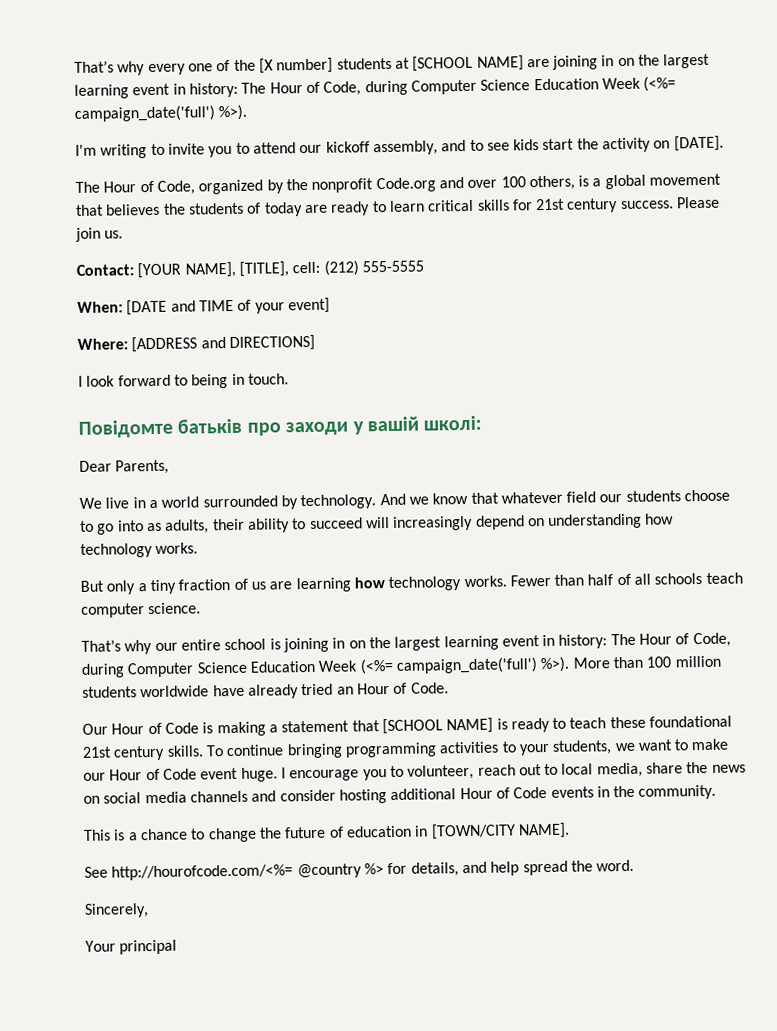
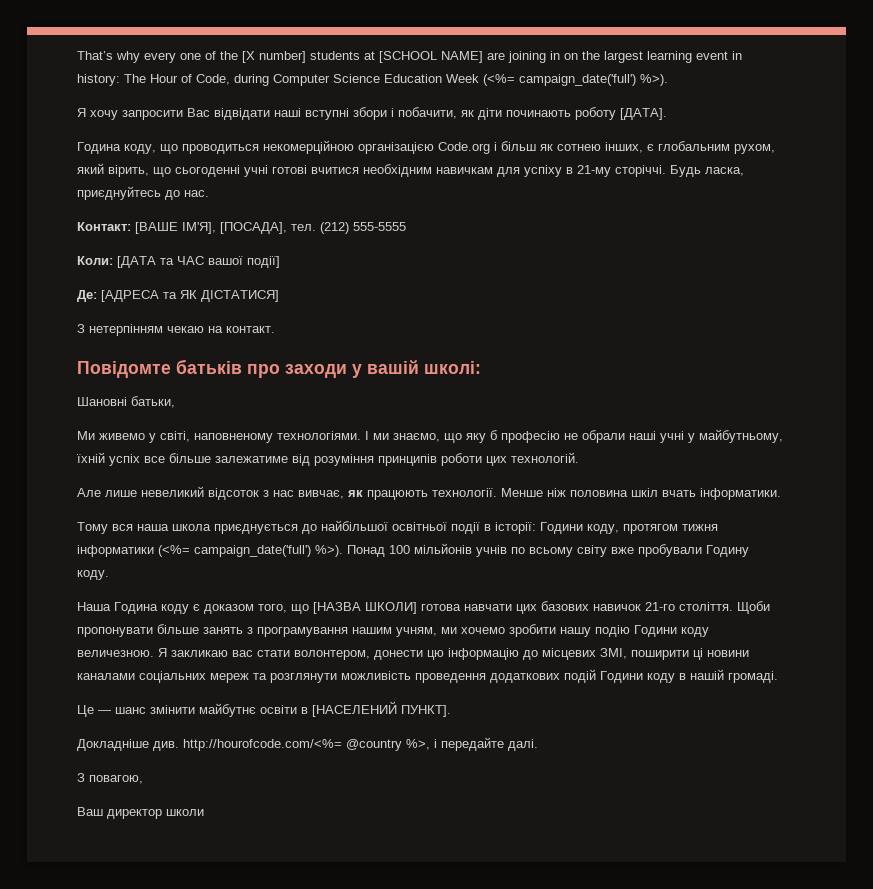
[75,135,724,159] [75,173,722,195] [76,196,721,217] [75,227,124,242] [76,260,424,279] [77,297,330,316] [77,334,315,353] [78,373,289,389] I'm writing to invite you to attend our kickoff assembly, and to see kids start the activity on [DATE]. // The Hour of Code, organized by the nonprofit Code.org and over 100 others, is a global movement that believes the students of today are ready to learn critical skills for 21st century success. Please join us. // Contact: [YOUR NAME], [TITLE], cell: (212) 555-5555 // When: [DATE and TIME of your event] // Where: [ADDRESS and DIRECTIONS] // I look forward to being in touch. -> [77,107,667,120] [77,140,775,154] [77,163,744,177] [77,186,209,200] [77,222,406,234] [77,256,280,268] [77,290,279,302] [77,324,275,336] Я хочу запросити Вас відвідати наші вступні збори і побачити, як діти починають роботу [ДАТА]. // Година коду, що проводиться некомерційною організацією Code.org і більш як сотнею інших, є глобальним рухом, який вірить, що сьогоденні учні готові вчитися необхідним навичкам для успіху в 21-му сторіччі. Будь ласка, приєднуйтесь до нас. // Контакт: [ВАШЕ ІМ'Я], [ПОСАДА], тел. (212) 555-5555 // Коли: [ДАТА та ЧАС вашої події] // Де: [АДРЕСА та ЯК ДІСТАТИСЯ] // З нетерпінням чекаю на контакт.
[79,459,170,475] [79,489,731,510] [80,513,675,535] [80,542,199,558] [80,572,743,595] [81,602,202,618] [81,632,731,655] [81,655,721,678] [82,682,449,699] [82,715,733,737] [82,738,730,761] [83,761,746,782] [83,784,717,804] [83,822,570,843] [84,859,635,881] [84,903,149,918] [85,939,178,955] Dear Parents, // We live in a world surrounded by technology. And we know that whatever field our students choose to go into as adults, their ability to succeed will increasingly depend on understanding how technology works. // But only a tiny fraction of us are learning how technology works. Fewer than half of all schools teach computer science. // That’s why our entire school is joining in on the largest learning event in history: The Hour of Code, during Computer Science Education Week (<%= campaign_date('full') %>). More than 100 million students worldwide have already tried an Hour of Code. // Our Hour of Code is making a statement that [SCHOOL NAME] is ready to teach these foundational 21st century skills. To continue bringing programming activities to your students, we want to make our Hour of Code event huge. I encourage you to volunteer, reach out to local media, share the news on social media channels and consider hosting additional Hour of Code events in the community. // This is a chance to change the future of education in [TOWN/CITY NAME]. // See http://hourofcode.com/<%= @country %> for details, and help spread the word. // Sincerely, // Your principal -> [77,396,175,408] [77,429,783,443] [76,452,579,466] [77,486,781,500] [77,520,718,534] [77,543,749,557] [77,570,109,580] [77,601,770,614] [77,624,709,637] [77,648,749,660] [77,669,778,683] [77,701,451,717] [77,737,538,751] [77,773,143,784] [77,807,204,819] Шановні батьки, // Ми живемо у світі, наповненому технологіями. І ми знаємо, що яку б професію не обрали наші учні у майбутньому, їхній успіх все більше залежатиме від розуміння принципів роботи цих технологій. // Але лише невеликий відсоток з нас вивчає, як працюють технології. Менше ніж половина шкіл вчать інформатики. // Тому вся наша школа приєднується до найбільшої освітньої події в історії: Години коду, протягом тижня інформатики (<%= campaign_date('full') %>). Понад 100 мільйонів учнів по всьому світу вже пробували Годину коду. // Наша Година коду є доказом того, що [НАЗВА ШКОЛИ] готова навчати цих базових навичок 21-го століття. Щоби пропонувати більше занять з програмування нашим учням, ми хочемо зробити нашу подію Години коду величезною. Я закликаю вас стати волонтером, донести цю інформацію до місцевих ЗМІ, поширити ці новини каналами соціальних мереж та розглянути можливість проведення додаткових подій Години коду в нашій громаді. // Це — шанс змінити майбутнє освіти в [НАСЕЛЕНИЙ ПУНКТ]. // Докладніше див. http://hourofcode.com/<%= @country %>, і передайте далі. // З повагою, // Ваш директор школи

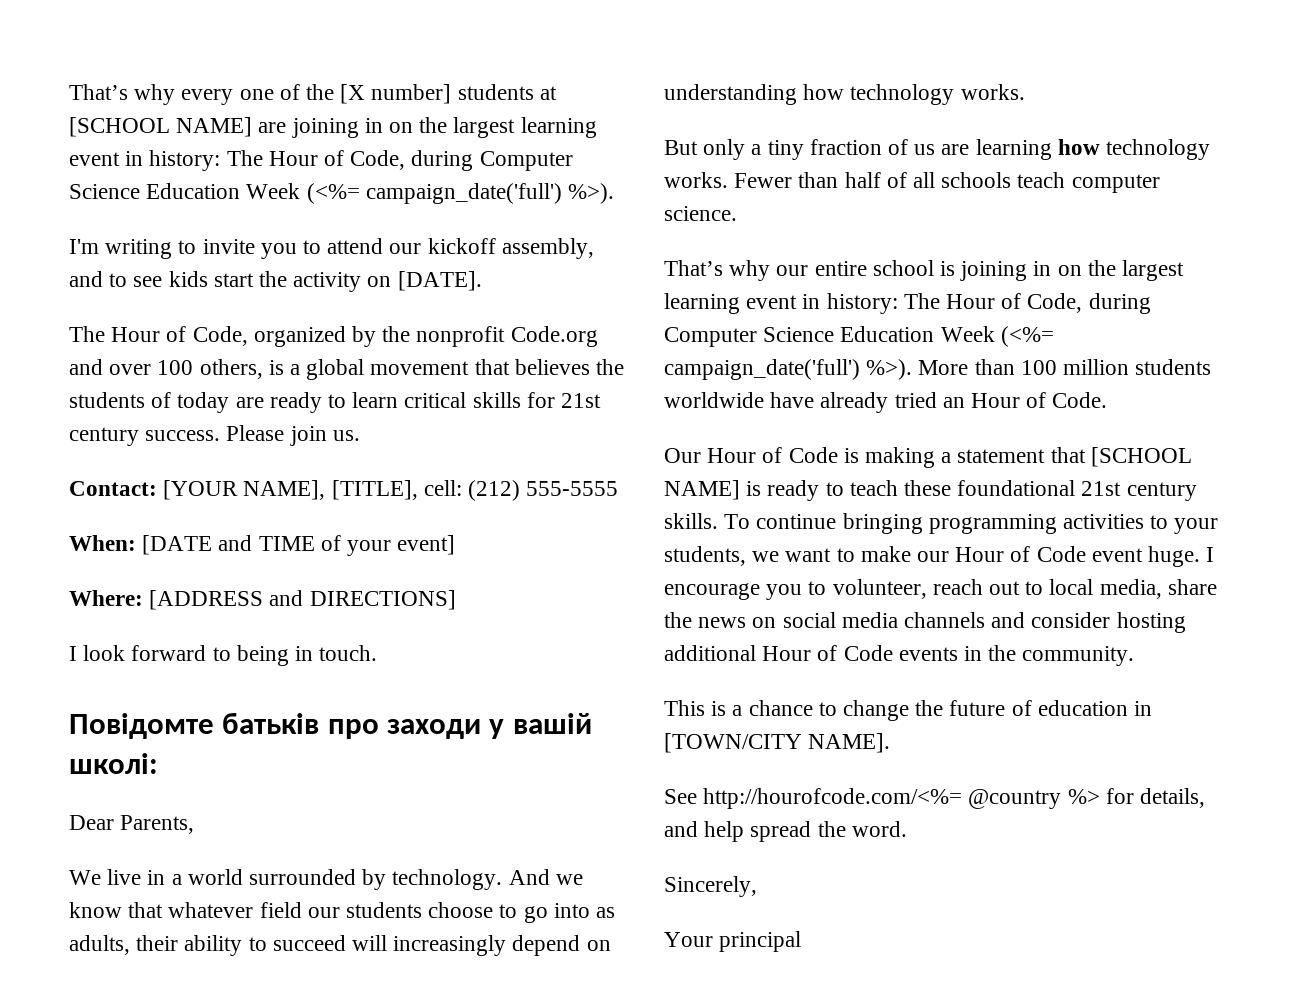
[77,107,667,120] [77,140,775,154] [77,163,744,177] [77,186,209,200] [77,222,406,234] [77,256,280,268] [77,290,279,302] [77,324,275,336] Я хочу запросити Вас відвідати наші вступні збори і побачити, як діти починають роботу [ДАТА]. // Година коду, що проводиться некомерційною організацією Code.org і більш як сотнею інших, є глобальним рухом, який вірить, що сьогоденні учні готові вчитися необхідним навичкам для успіху в 21-му сторіччі. Будь ласка, приєднуйтесь до нас. // Контакт: [ВАШЕ ІМ'Я], [ПОСАДА], тел. (212) 555-5555 // Коли: [ДАТА та ЧАС вашої події] // Де: [АДРЕСА та ЯК ДІСТАТИСЯ] // З нетерпінням чекаю на контакт. -> [69,238,594,259] [69,271,482,292] [69,326,598,347] [69,359,625,380] [69,392,602,413] [69,425,360,446] [69,480,619,501] [69,535,456,556] [69,590,456,610] [69,645,378,666] I'm writing to invite you to attend our kickoff assembly, and to see kids start the activity on [DATE]. // The Hour of Code, organized by the nonprofit Code.org and over 100 others, is a global movement that believes the students of today are ready to learn critical skills for 21st century success. Please join us. // Contact: [YOUR NAME], [TITLE], cell: (212) 555-5555 // When: [DATE and TIME of your event] // Where: [ADDRESS and DIRECTIONS] // I look forward to being in touch.
[77,396,175,408] [77,429,783,443] [76,452,579,466] [77,486,781,500] [77,520,718,534] [77,543,749,557] [77,570,109,580] [77,601,770,614] [77,624,709,637] [77,648,749,660] [77,669,778,683] [77,701,451,717] [77,737,538,751] [77,773,143,784] [77,807,204,819] Шановні батьки, // Ми живемо у світі, наповненому технологіями. І ми знаємо, що яку б професію не обрали наші учні у майбутньому, їхній успіх все більше залежатиме від розуміння принципів роботи цих технологій. // Але лише невеликий відсоток з нас вивчає, як працюють технології. Менше ніж половина шкіл вчать інформатики. // Тому вся наша школа приєднується до найбільшої освітньої події в історії: Години коду, протягом тижня інформатики (<%= campaign_date('full') %>). Понад 100 мільйонів учнів по всьому світу вже пробували Годину коду. // Наша Година коду є доказом того, що [НАЗВА ШКОЛИ] готова навчати цих базових навичок 21-го століття. Щоби пропонувати більше занять з програмування нашим учням, ми хочемо зробити нашу подію Години коду величезною. Я закликаю вас стати волонтером, донести цю інформацію до місцевих ЗМІ, поширити ці новини каналами соціальних мереж та розглянути можливість проведення додаткових подій Години коду в нашій громаді. // Це — шанс змінити майбутнє освіти в [НАСЕЛЕНИЙ ПУНКТ]. // Докладніше див. http://hourofcode.com/<%= @country %>, і передайте далі. // З повагою, // Ваш директор школи -> [69,815,195,834] [69,869,583,890] [69,902,616,923] [69,935,611,956] [664,84,1025,105] [664,139,1211,160] [664,172,1160,193] [664,206,737,221] [664,260,1185,281] [664,293,1151,314] [664,326,1054,347] [664,359,1212,380] [664,392,1108,413] [664,447,1192,468] [664,480,1197,501] [664,513,1219,534] [664,546,1215,567] [664,579,1217,600] [664,612,1186,633] [664,645,1135,666] [664,700,1153,721] [664,733,891,753] [664,788,1206,809] [664,821,907,842] [664,876,757,897] [664,931,802,952] Dear Parents, // We live in a world surrounded by technology. And we know that whatever field our students choose to go into as adults, their ability to succeed will increasingly depend on understanding how technology works. // But only a tiny fraction of us are learning how technology works. Fewer than half of all schools teach computer science. // That’s why our entire school is joining in on the largest learning event in history: The Hour of Code, during Computer Science Education Week (<%= campaign_date('full') %>). More than 100 million students worldwide have already tried an Hour of Code. // Our Hour of Code is making a statement that [SCHOOL NAME] is ready to teach these foundational 21st century skills. To continue bringing programming activities to your students, we want to make our Hour of Code event huge. I encourage you to volunteer, reach out to local media, share the news on social media channels and consider hosting additional Hour of Code events in the community. // This is a chance to change the future of education in [TOWN/CITY NAME]. // See http://hourofcode.com/<%= @country %> for details, and help spread the word. // Sincerely, // Your principal

